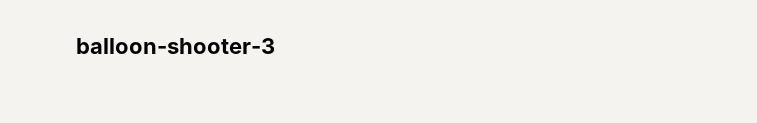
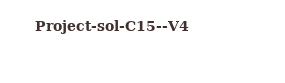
[76,38,275,54] balloon-shooter-3 -> [35,20,189,34] Project-sol-C15--V4

